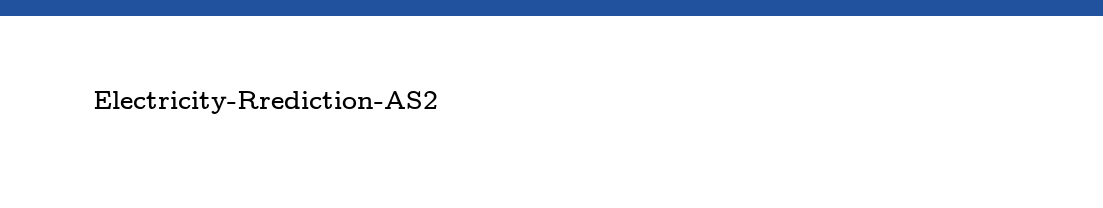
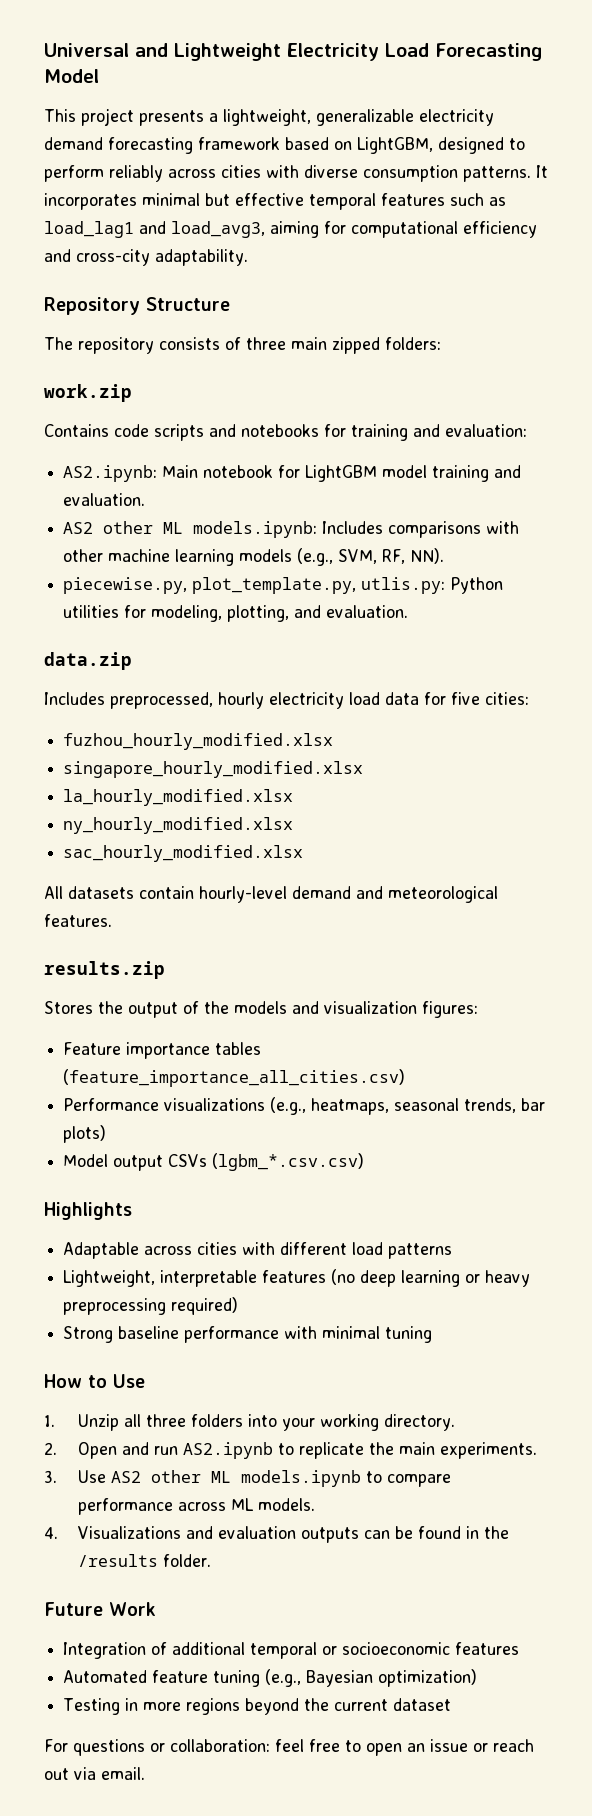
[93,91,438,114] Electricity-Rrediction-AS2 -> [44,43,542,61] [44,69,99,83] [44,108,494,126] [44,137,525,154] [44,165,548,182] [44,193,506,210] [44,221,537,238] [44,249,248,266] [44,297,230,315] [44,337,441,354] [44,384,132,402] [44,424,527,441] [63,465,522,482] [63,493,146,506] [63,521,520,538] [63,548,445,566] [63,577,504,594] [63,605,409,622] [44,652,132,670] [44,692,529,709] [63,733,334,750] [63,761,364,778] [63,789,294,806] [63,817,294,834] [63,845,304,862] [44,886,498,903] [44,914,112,927] [44,961,165,979] [44,1001,478,1018] [63,1042,262,1059] [63,1069,406,1087] [63,1097,546,1115] [63,1125,107,1143] [63,1153,365,1171] [44,1202,132,1220] [63,1242,453,1259] [63,1269,531,1287] [63,1297,239,1315] [63,1326,433,1343] [44,1374,145,1388] [44,1414,456,1431] [44,1442,538,1459] [44,1470,452,1487] [78,1498,316,1515] [44,1526,510,1543] [78,1554,212,1567] [44,1602,156,1616] [63,1642,520,1659] [63,1669,478,1687] [63,1698,452,1715] [44,1739,534,1756] [44,1767,145,1780] Universal and Lightweight Electricity Load Forecasting Model // This project presents a lightweight, generalizable electricity demand forecasting framework based on LightGBM, designed to perform reliably across cities with diverse consumption patterns. It incorporates minimal but effective temporal features such as load_lag1 and load_avg3, aiming for computational efficiency and cross-city adaptability. // Repository Structure // The repository consists of three main zipped folders: // work.zip // Contains code scripts and notebooks for training and evaluation: // AS2.ipynb: Main notebook for LightGBM model training and evaluation. // AS2 other ML models.ipynb: Includes comparisons with other machine learning models (e.g., SVM, RF, NN). // piecewise.py, plot_template.py, utlis.py: Python utilities for modeling, plotting, and evaluation. // data.zip // Includes preprocessed, hourly electricity load data for five cities: // fuzhou_hourly_modified.xlsx // singapore_hourly_modified.xlsx // la_hourly_modified.xlsx // ny_hourly_modified.xlsx // sac_hourly_modified.xlsx // All datasets contain hourly-level demand and meteorological features. // results.zip // Stores the output of the models and visualization figures: // Feature importance tables (feature_importance_all_cities.csv) // Performance visualizations (e.g., heatmaps, seasonal trends, bar plots) // Model output CSVs (lgbm_*.csv.csv) // Highlights // Adaptable across cities with different load patterns // Lightweight, interpretable features (no deep learning or heavy preprocessing required) // Strong baseline performance with minimal tuning // How to Use // 1. Unzip all three folders into your working directory. // 2. Open and run AS2.ipynb to replicate the main experiments. // 3. Use AS2 other ML models.ipynb to compare performance across ML models. // 4. Visualizations and evaluation outputs can be found in the /results folder. // Future Work // Integration of additional temporal or socioeconomic features // Automated feature tuning (e.g., Bayesian optimization) // Testing in more regions beyond the current dataset // For questions or collaboration: feel free to open an issue or reach out via email.

